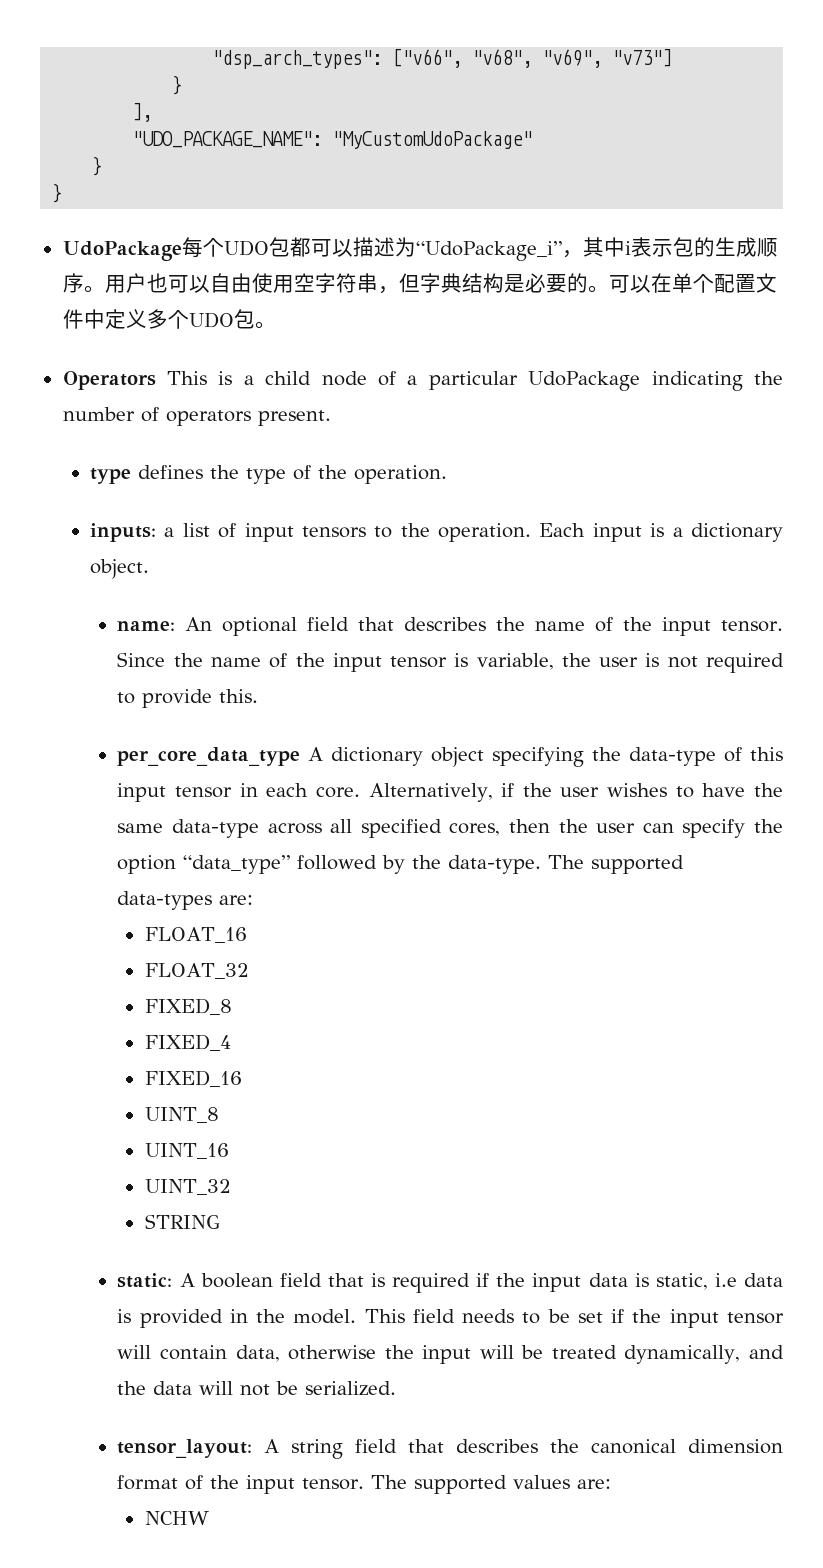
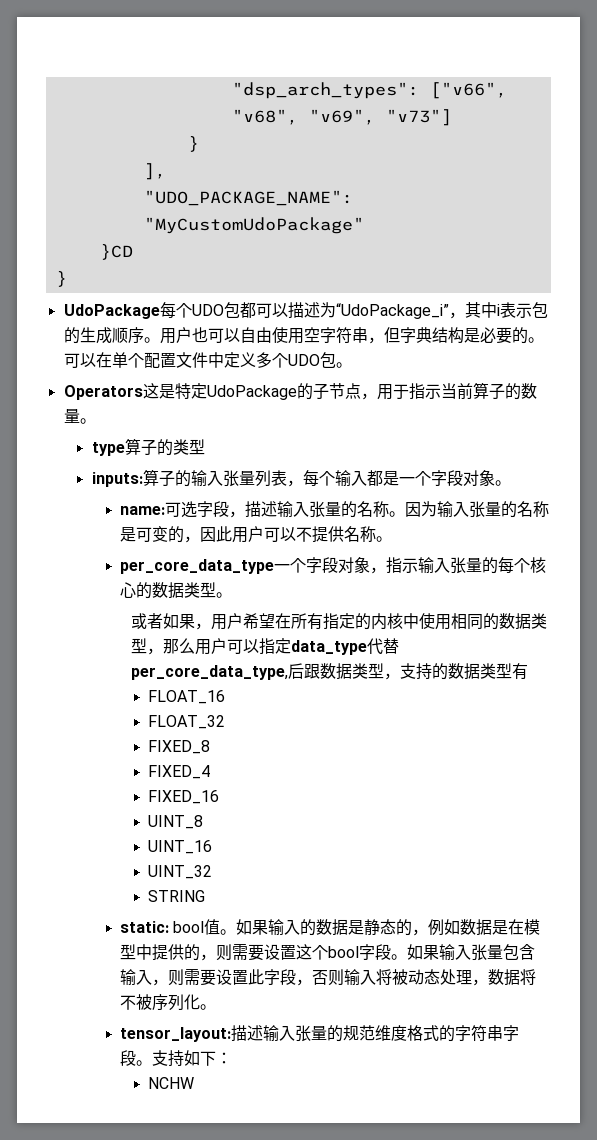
[92,156,103,176] } -> [99,244,133,260] }CD
[166,371,784,391] [62,407,331,426] [89,465,447,484] [89,523,783,542] [89,559,149,579] [117,617,784,636] [117,652,784,673] [117,689,259,708] [117,747,783,767] [117,783,784,802] [117,819,783,838] [117,855,685,874] [117,891,254,910] This is a child node of a particular UdoPackage indicating the number of operators present. // type defines the type of the operation. // inputs: a list of input tensors to the operation. Each input is a dictionary object. // name: An optional field that describes the name of the input tensor. Since the name of the input tensor is variable, the user is not required to provide this. // per_core_data_type A dictionary object specifying the data-type of this input tensor in each core. Alternatively, if the user wishes to have the same data-type across all specified cores, then the user can specify the option “data_type” followed by the data-type. The supported data-types are: -> [142,382,537,400] [63,409,96,424] [91,438,205,456] [91,469,511,487] [120,501,550,518] [120,526,393,543] [120,557,547,574] [120,582,233,599] [130,613,547,630] [130,638,399,655] [130,663,528,680] 这是特定UdoPackage的子节点，用于指示当前算子的数量。 // type算子的类型 // inputs:算子的输入张量列表，每个输入都是一个字段对象。 // name:可选字段，描述输入张量的名称。因为输入张量的名称是可变的，因此用户可以不提供名称。 // per_core_data_type一个字段对象，指示输入张量的每个核心的数据类型。 // 或者如果，用户希望在所有指定的内核中使用相同的数据类型，那么用户可以指定data_type代替per_core_data_type,后跟数据类型，支持的数据类型有
[179,1273,783,1293] [117,1309,784,1328] [117,1345,784,1364] [117,1381,397,1396] [117,1439,783,1459] [117,1475,612,1494] A boolean field that is required if the input data is static, i.e data is provided in the model. This field needs to be set if the input tensor will contain data, otherwise the input will be treated dynamically, and the data will not be serialized. // tensor_layout: A string field that describes the canonical dimension format of the input tensor. The supported values are: -> [173,919,541,936] [120,944,536,961] [120,969,537,986] [120,994,217,1011] [120,1025,520,1042] [120,1050,233,1067] bool值。如果输入的数据是静态的，例如数据是在模型中提供的，则需要设置这个bool字段。如果输入张量包含输入，则需要设置此字段，否则输入将被动态处理，数据将不被序列化。 // tensor_layout:描述输入张量的规范维度格式的字符串字段。支持如下：

